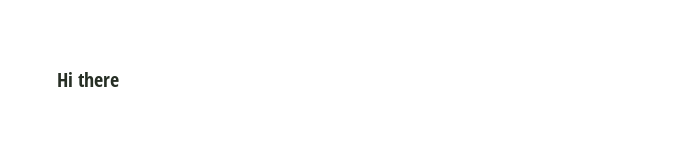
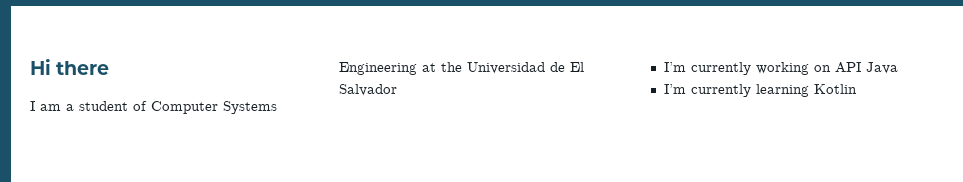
(120, 79) none -> [30,101,277,114] [339,62,584,75] [339,84,397,96] [663,62,898,75] [663,84,857,97] // I am a student of Computer Systems Engineering at the Universidad de El Salvador // I’m currently working on API Java // I’m currently learning Kotlin

